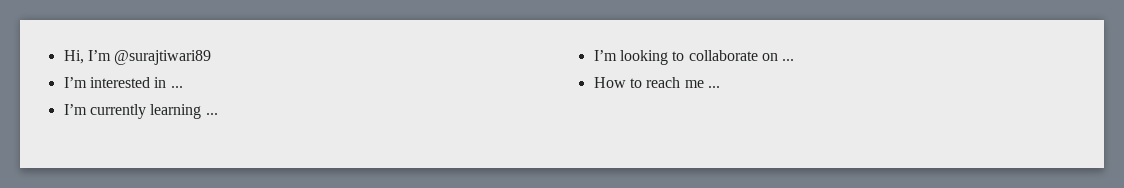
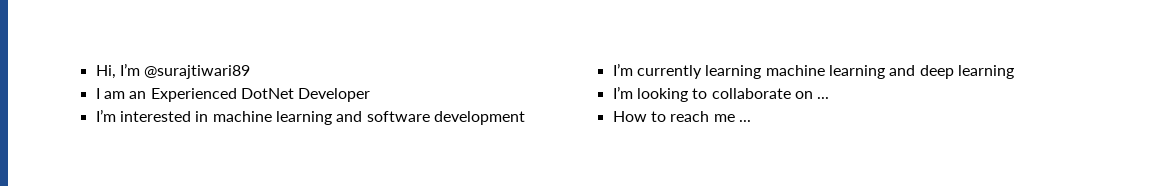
[63,77,183,88] [63,104,218,119] I’m interested in ... // I’m currently learning ... -> [95,88,371,102] [95,109,525,125] [612,63,1014,79] I am an Experienced DotNet Developer // I’m interested in machine learning and software development // I’m currently learning machine learning and deep learning

